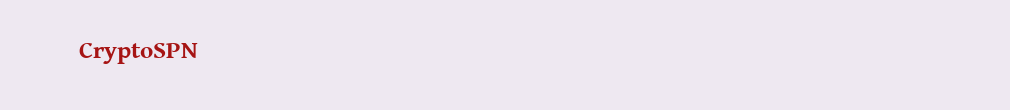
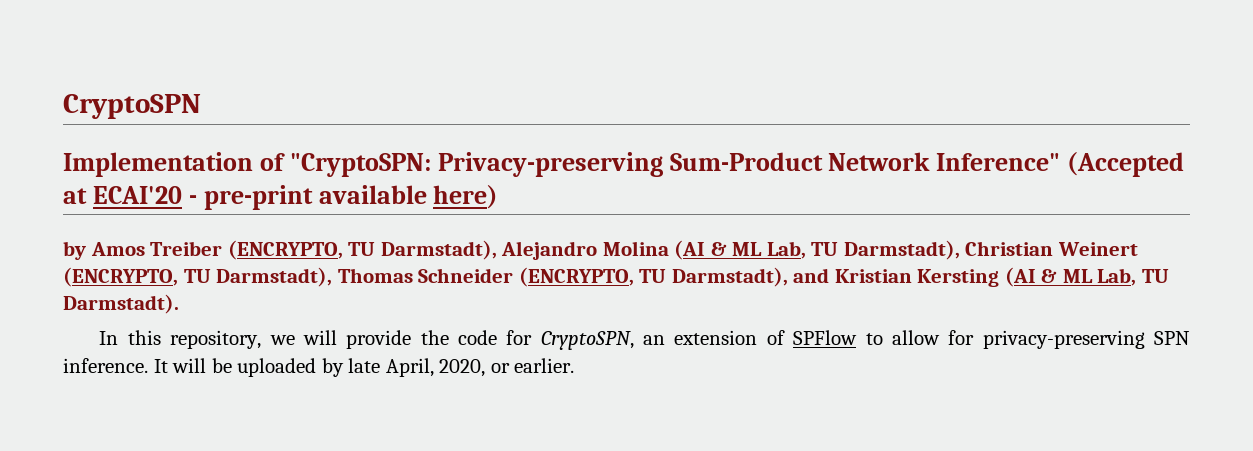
(198, 53) none -> [63,152,1185,177] [63,185,499,210] [63,240,1139,260] [63,267,1170,287] [63,294,179,314] [99,330,1190,350] [63,358,575,377] // Implementation of "CryptoSPN: Privacy-preserving Sum-Product Network Inference" (Accepted at ECAI'20 - pre-print available here) // by Amos Treiber (ENCRYPTO, TU Darmstadt), Alejandro Molina (AI & ML Lab, TU Darmstadt), Christian Weinert (ENCRYPTO, TU Darmstadt), Thomas Schneider (ENCRYPTO, TU Darmstadt), and Kristian Kersting (AI & ML Lab, TU Darmstadt). // In this repository, we will provide the code for CryptoSPN, an extension of SPFlow to allow for privacy-preserving SPN inference. It will be uploaded by late April, 2020, or earlier.

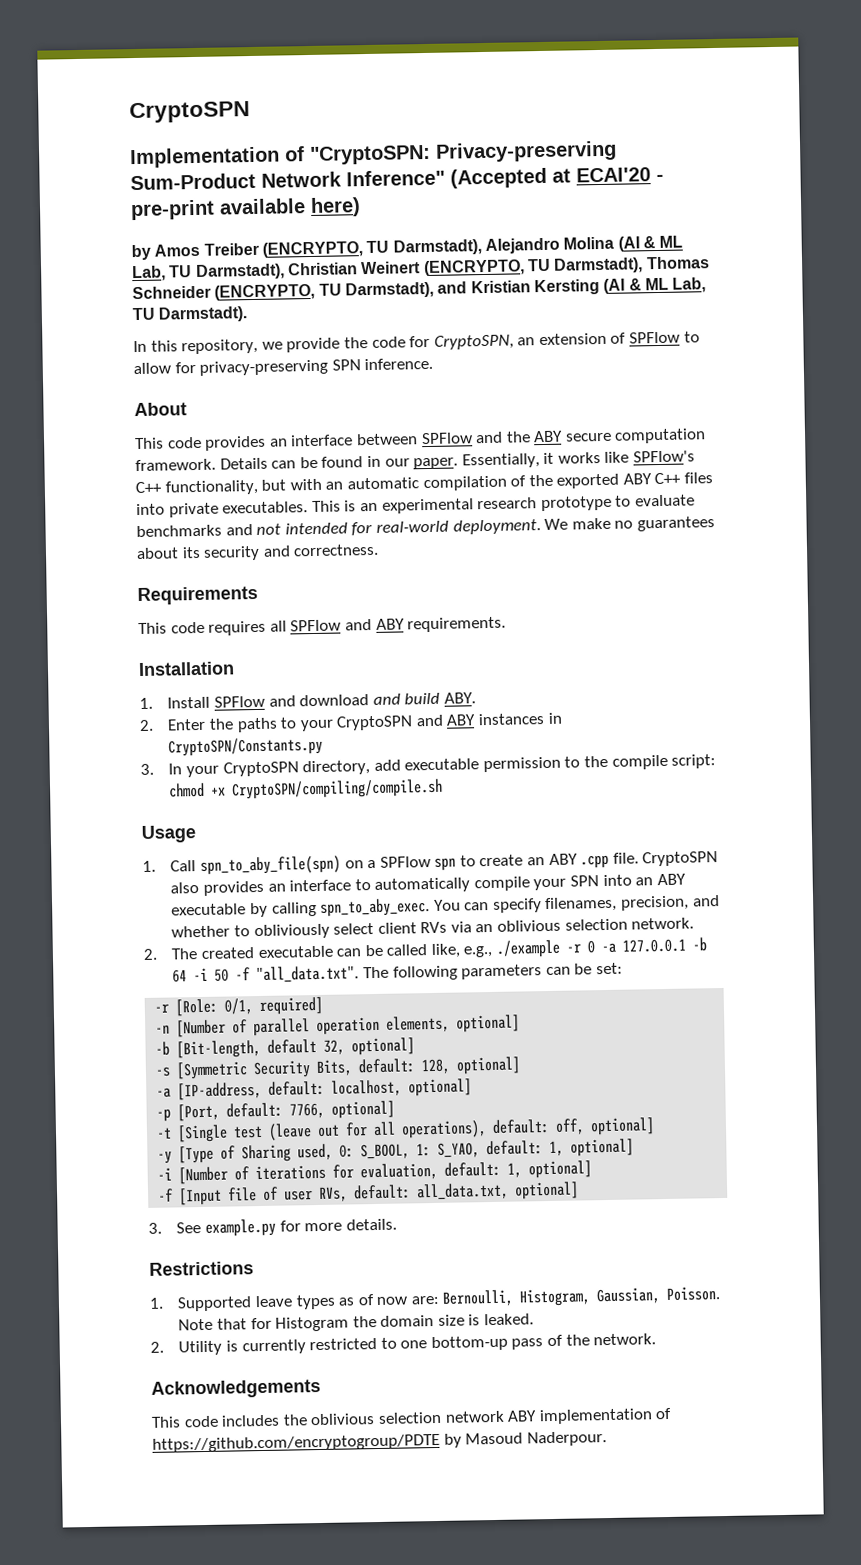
[302,330,337,345] will -> (283, 345) none
[153,358,575,377] It will be uploaded by late April, 2020, or earlier. -> [134,402,187,417] [135,428,707,451] [135,450,696,472] [135,472,714,496] [136,494,695,518] [136,516,715,538] [136,543,380,561] [137,585,258,606] [138,616,507,636] [138,661,235,677] [139,692,476,710] [139,712,563,733] [168,736,324,757] [140,754,717,778] [168,778,444,800] [141,825,196,843] [142,851,719,876] [170,873,686,896] [171,895,720,918] [171,917,695,940] [143,937,708,960] [172,962,623,984] [154,996,324,1017] [155,1014,521,1038] [155,1037,416,1059] [155,1056,522,1080] [156,1078,473,1101] [156,1100,396,1122] [156,1117,656,1143] [157,1138,635,1164] [157,1160,593,1185] [157,1181,580,1206] [148,1218,397,1237] [149,1261,254,1276] [149,1286,721,1312] [178,1313,535,1332] [150,1333,657,1356] [151,1378,321,1399] [151,1407,673,1428] [152,1431,607,1453] // About // This code provides an interface between SPFlow and the ABY secure computation framework. Details can be found in our paper. Essentially, it works like SPFlow's C++ functionality, but with an automatic compilation of the exported ABY C++ files into private executables. This is an experimental research prototype to evaluate benchmarks and not intended for real-world deployment. We make no guarantees about its security and correctness. // Requirements // This code requires all SPFlow and ABY requirements. // Installation // 1. Install SPFlow and download and build ABY. // 2. Enter the paths to your CryptoSPN and ABY instances in CryptoSPN/Constants.py // 3. In your CryptoSPN directory, add executable permission to the compile script: chmod +x CryptoSPN/compiling/compile.sh // Usage // 1. Call spn_to_aby_file(spn) on a SPFlow spn to create an ABY .cpp file. CryptoSPN also provides an interface to automatically compile your SPN into an ABY executable by calling spn_to_aby_exec. You can specify filenames, precision, and whether to obliviously select client RVs via an oblivious selection network. // 2. The created executable can be called like, e.g., ./example -r 0 -a 127.0.0.1 -b 64 -i 50 -f "all_data.txt". The following parameters can be set: // -r [Role: 0/1, required] // -n [Number of parallel operation elements, optional] // -b [Bit-length, default 32, optional] // -s [Symmetric Security Bits, default: 128, optional] // -a [IP-address, default: localhost, optional] // -p [Port, default: 7766, optional] // -t [Single test (leave out for all operations), default: off, optional] // -y [Type of Sharing used, 0: S_BOOL, 1: S_YAO, default: 1, optional] // -i [Number of iterations for evaluation, default: 1, optional] // -f [Input file of user RVs, default: all_data.txt, optional] // 3. See example.py for more details. // Restrictions // 1. Supported leave types as of now are: Bernoulli, Histogram, Gaussian, Poisson. Note that for Histogram the domain size is leaked. // 2. Utility is currently restricted to one bottom-up pass of the network. // Acknowledgements // This code includes the oblivious selection network ABY implementation of https://github.com/encryptogroup/PDTE by Masoud Naderpour.

